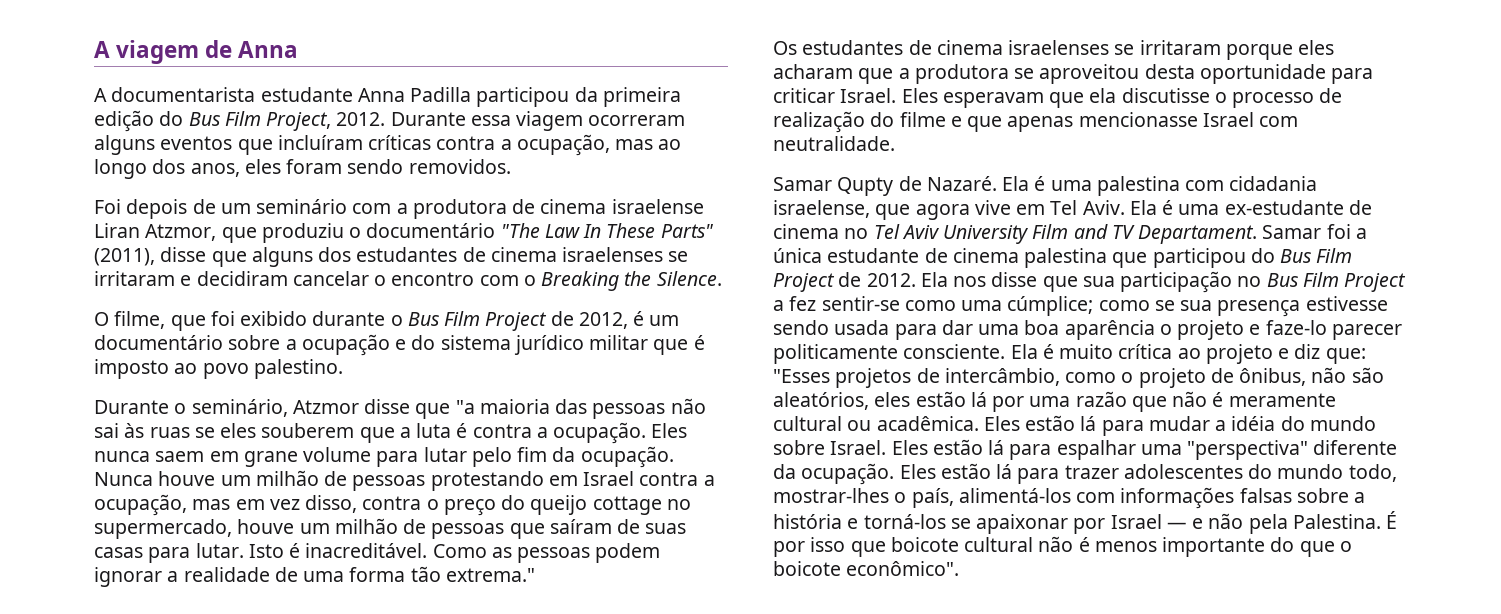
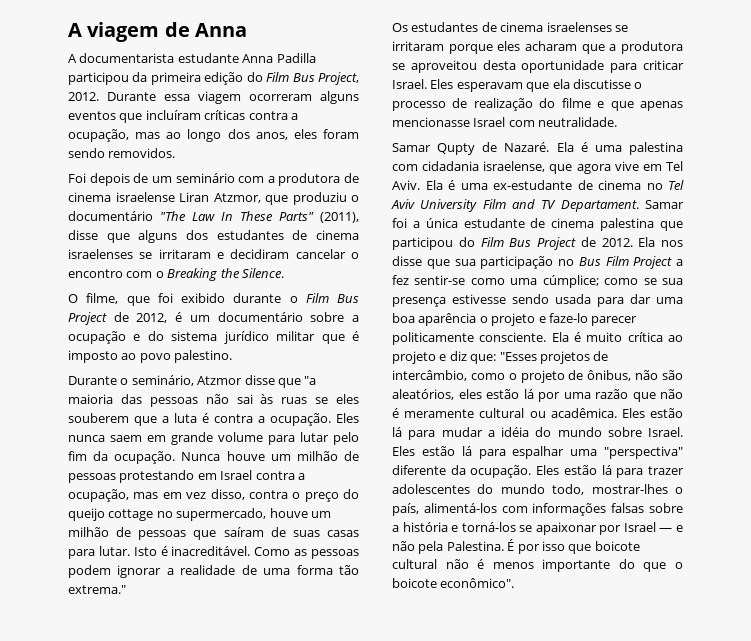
[188,111,261,126] Bus Film -> [266,72,315,82] Film Bus
[407,311,481,326] Bus Film -> [305,293,359,303] Film Bus
[243,451,298,467] grane -> [171,432,213,445] grande
[1280,248,1353,263] Bus Film -> [480,237,532,247] Film Bus

